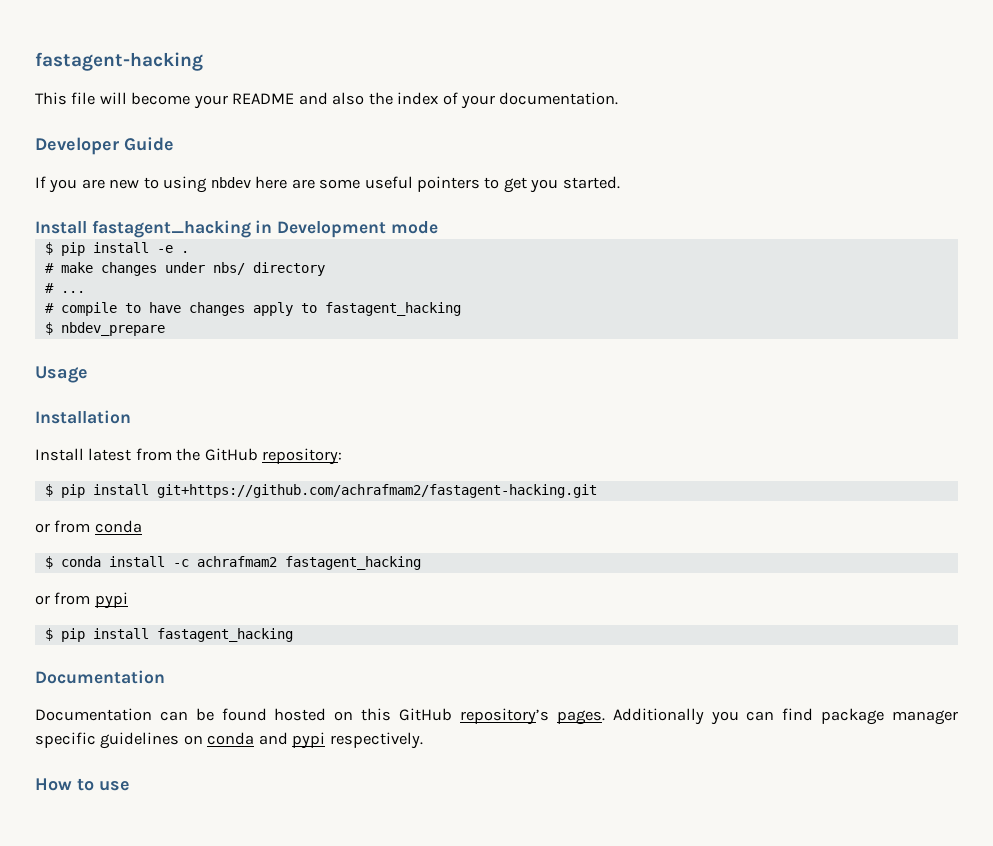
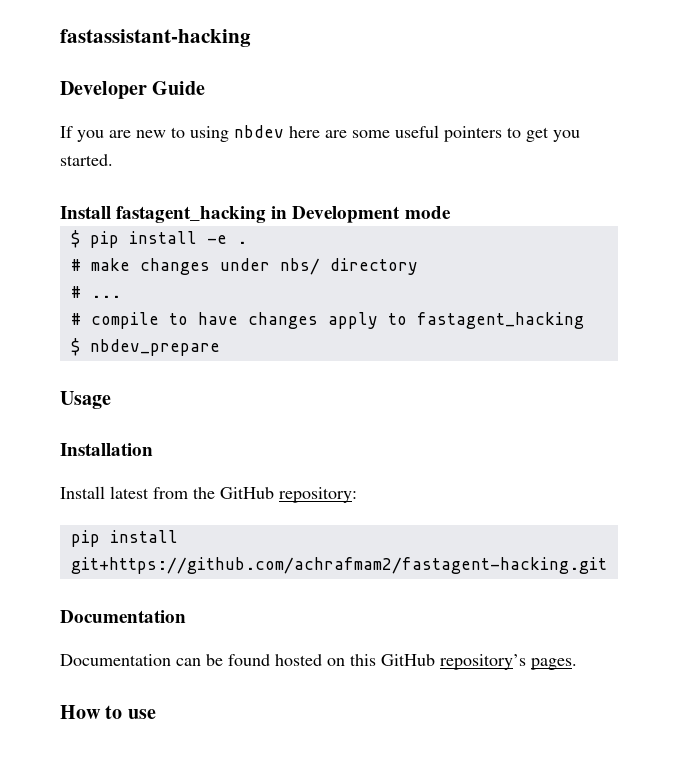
[35,52,203,71] [35,92,619,109] fastagent-hacking // This file will become your README and also the index of your documentation. -> [60,29,251,47] fastassistant-hacking
[44,484,53,497] $ -> (357, 495) none
[35,520,142,533] [44,556,421,570] [35,592,128,609] [44,628,293,642] // or from conda // $ conda install -c achrafmam2 fastagent_hacking // or from pypi // $ pip install fastagent_hacking -> (607, 565) none
[612,708,959,725] [35,732,423,749] Additionally you can find package manager specific guidelines on conda and pypi respectively. -> (577, 664) none

